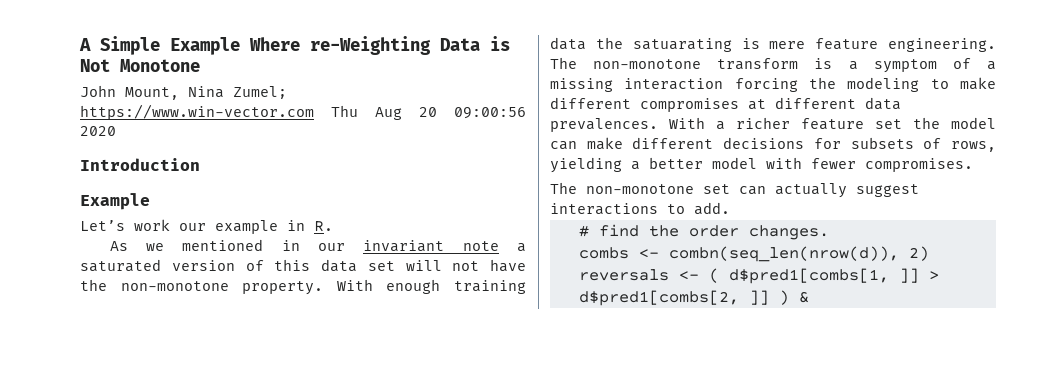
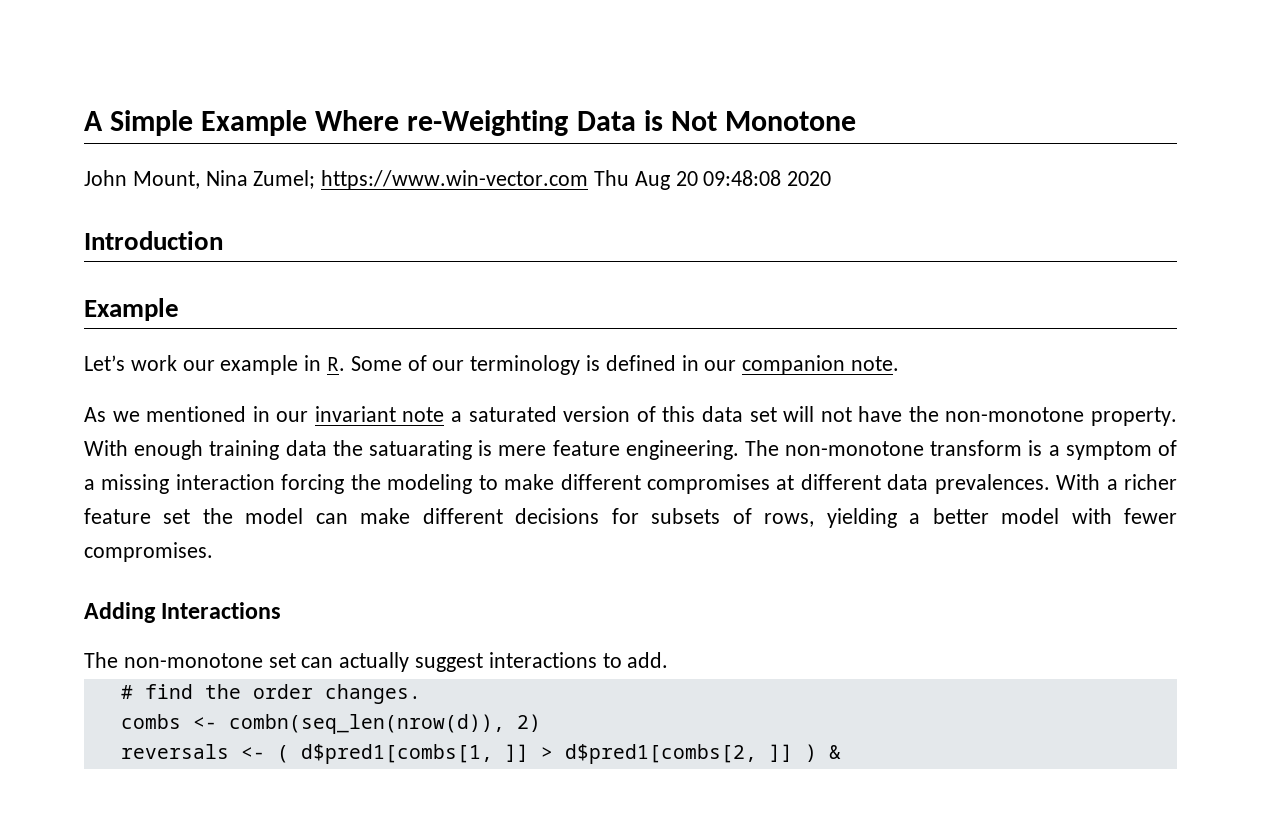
[454,107,526,119] 09:00:56 -> [703,170,782,186] 09:48:08
(333, 226) none -> [350,355,900,375] Some of our terminology is defined in our companion note.
(973, 165) none -> [84,602,282,623] // Adding Interactions

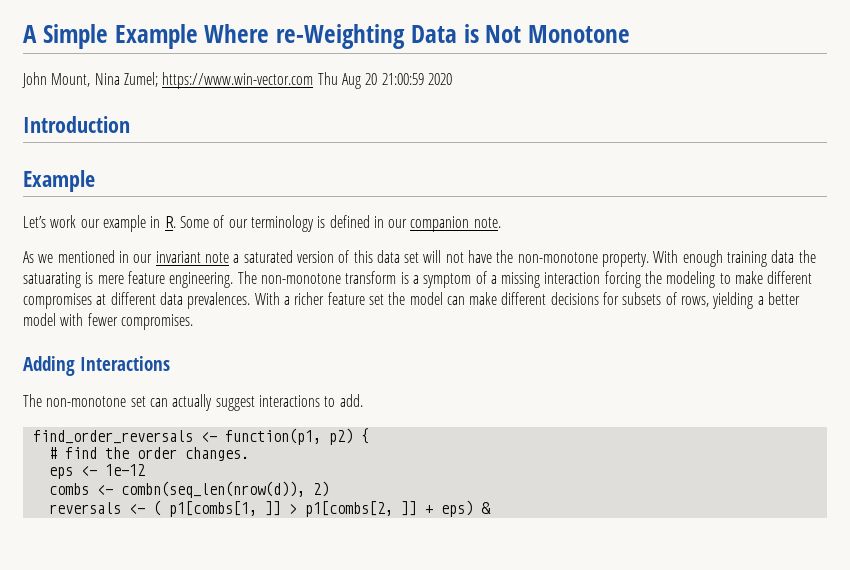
[703,170,782,186] 09:48:08 -> [381,73,424,85] 21:00:59
(669, 660) none -> [32,428,369,445] // find_order_reversals <- function(p1, p2) {
(421, 694) none -> [48,464,145,479] // eps <- 1e-12
[300,744,493,764] d$pred1[combs[1, -> [168,501,257,517] p1[combs[1,
[564,744,817,764] d$pred1[combs[2, ]] ) -> [304,500,473,517] p1[combs[2, ]] + eps)

